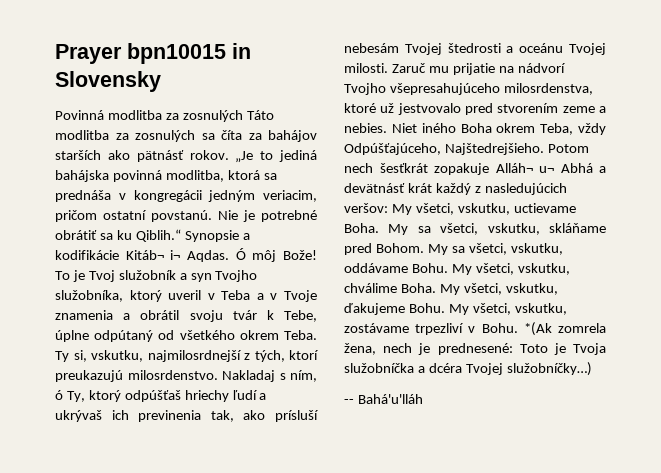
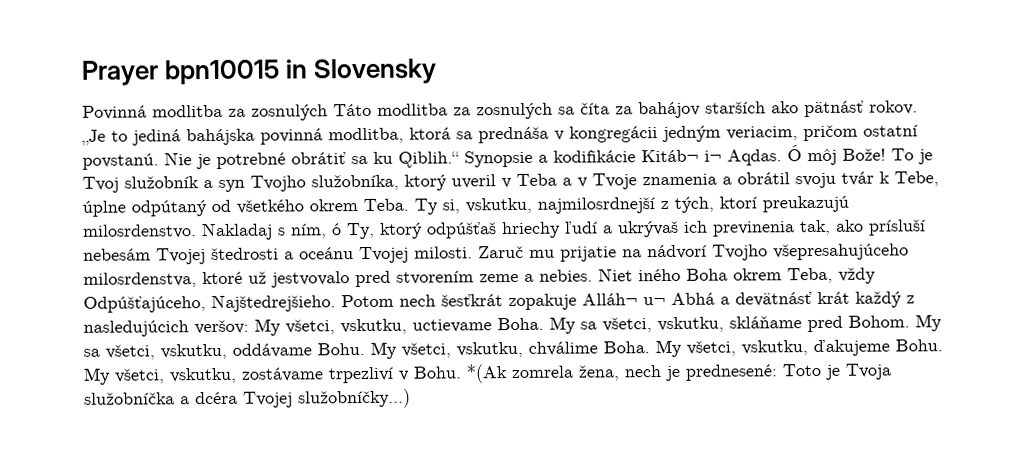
[344,394,423,404] // -- Bahá'u'lláh -> (411, 398) none

